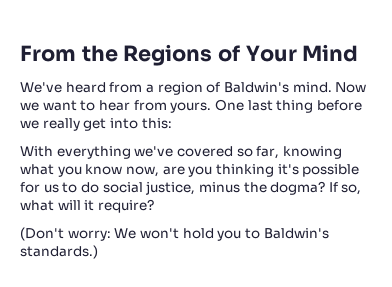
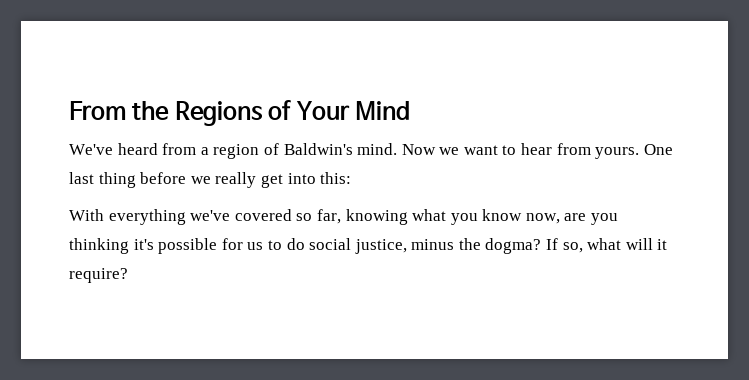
[20,227,329,241] [20,245,98,259] // (Don't worry: We won't hold you to Baldwin's standards.) -> (128, 275) none

